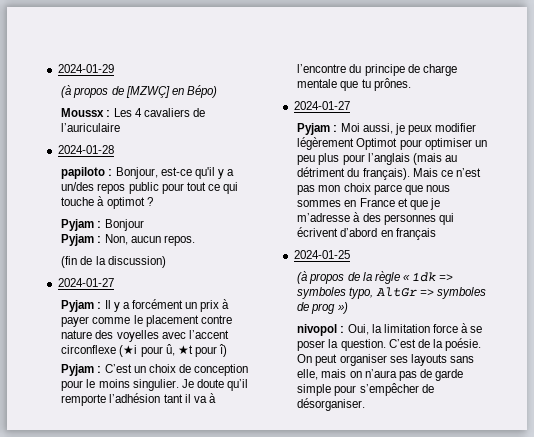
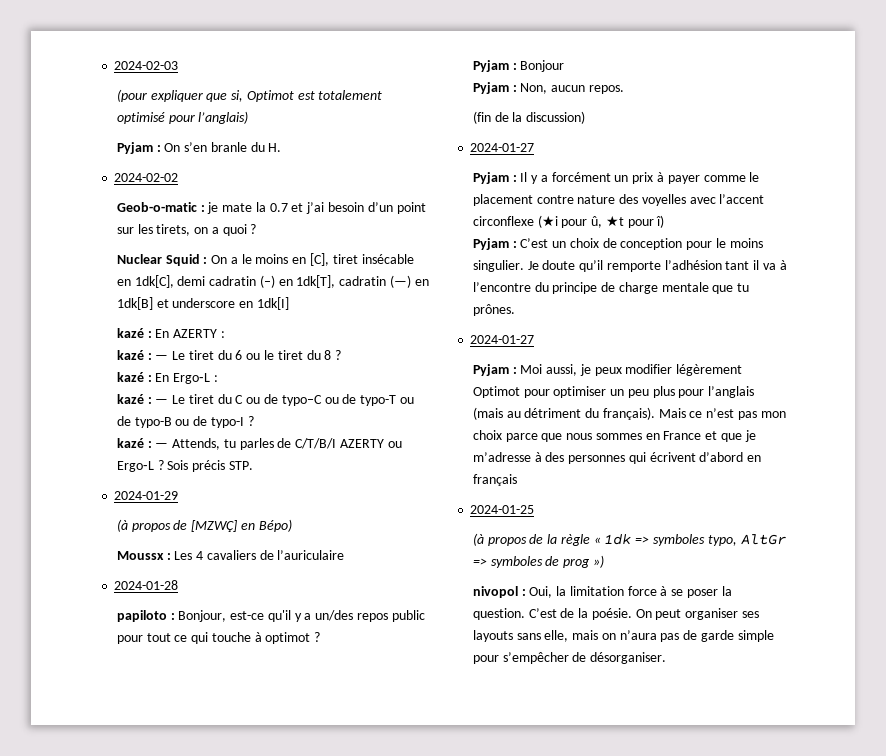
(57, 68) none -> [114,61,179,70] [116,89,383,102] [116,111,249,124] [116,142,282,154] [114,173,179,182] [116,202,426,214] [116,224,257,236] [116,253,414,266] [116,275,429,288] [116,297,289,310] [116,328,225,338] [116,350,342,360] [116,372,218,384] [116,394,414,406] [116,416,254,428] [116,438,402,450] [116,460,253,472] 2024-02-03 // (pour expliquer que si, Optimot est totalement optimisé pour l’anglais) // Pyjam : On s’en branle du H. // 2024-02-02 // Geob-o-matic : je mate la 0.7 et j’ai besoin d’un point sur les tirets, on a quoi ? // Nuclear Squid : On a le moins en [C], tiret insécable en 1dk[C], demi cadratin (–) en 1dk[T], cadratin (—) en 1dk[B] et underscore en 1dk[I] // kazé : En AZERTY : // kazé : — Le tiret du 6 ou le tiret du 8 ? // kazé : En Ergo‑L : // kazé : — Le tiret du C ou de typo–C ou de typo-T ou de typo-B ou de typo-I ? // kazé : — Attends, tu parles de C/T/B/I AZERTY ou Ergo‑L ? Sois précis STP. //

